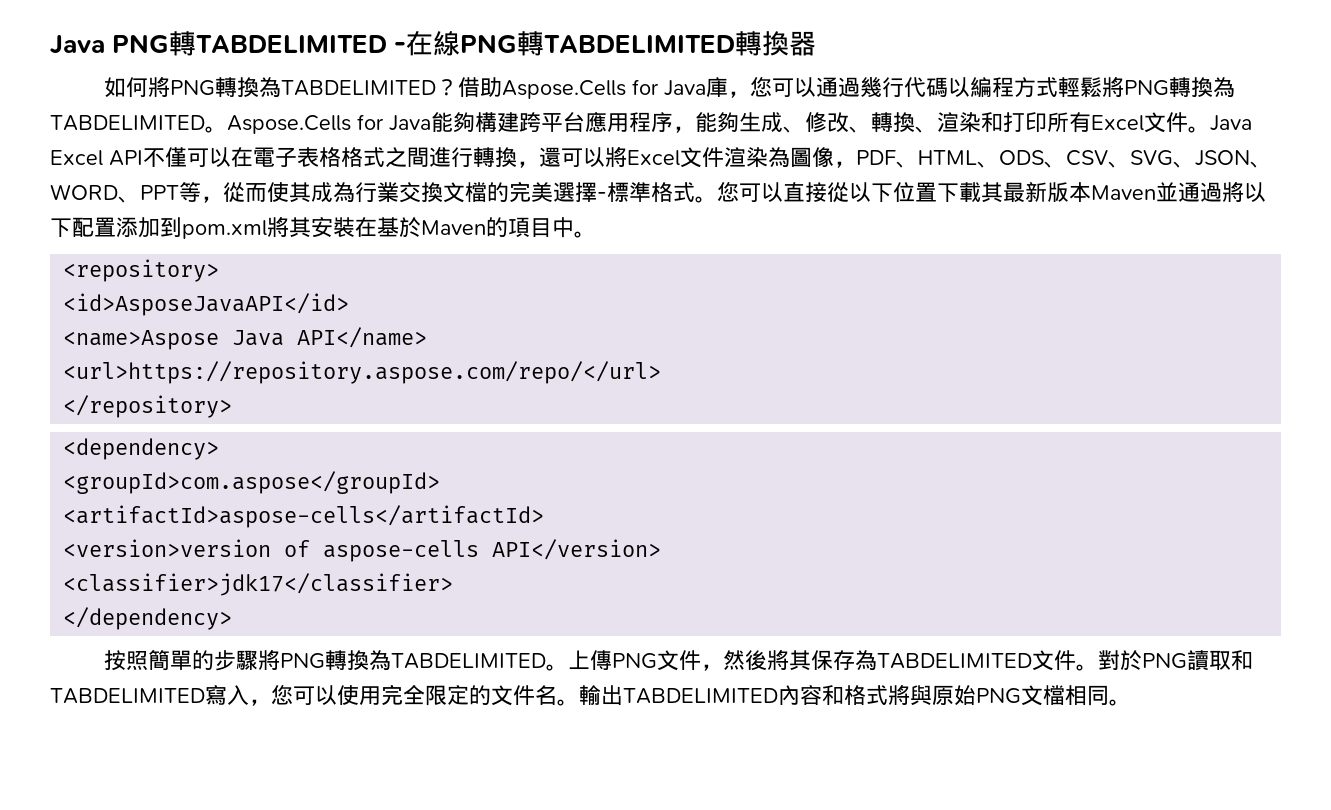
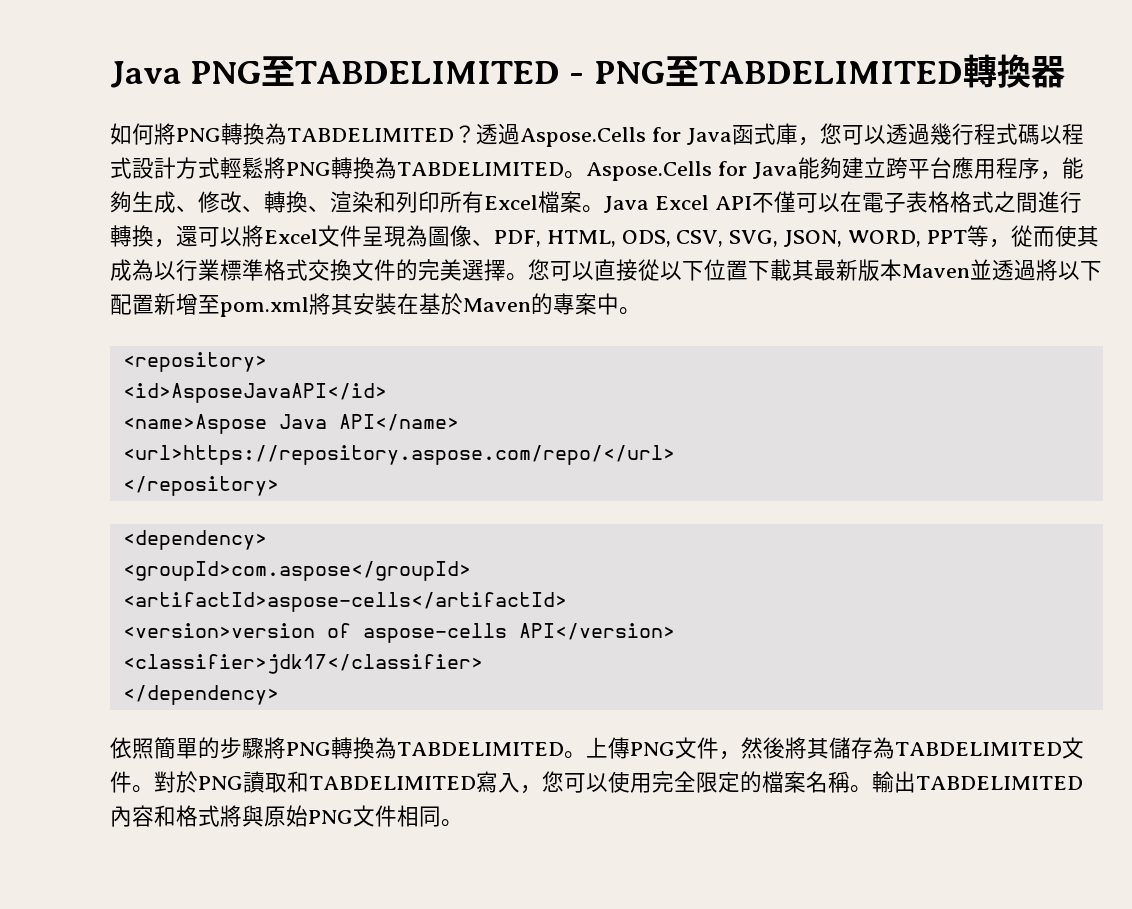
[169,31,197,56] 轉 -> [261,56,296,86] 至
[406,31,545,56] 在線PNG轉 -> [593,56,699,86] PNG至
[458,77,707,99] 借助Aspose.Cells for Java -> [475,123,776,147] 透過Aspose.Cells for Java函式
[816,77,1015,98] 通過幾行代碼以編程 -> [885,123,1084,145] [110,157,176,179] 透過幾行程式碼以程式設計
[475,112,519,133] 構建 -> [841,157,886,179] 建立
[1003,112,1025,132] 打 -> [396,191,418,213] 列
[1144,112,1188,133] 文件 -> [538,191,582,213] 檔案
[724,147,1272,168] [50,184,140,203] 渲染為圖像，PDF、HTML、ODS、CSV、SVG、JSON、WORD、 -> [362,225,921,247] 呈現為圖像、PDF, HTML, ODS, CSV, SVG, JSON, WORD,
[355,181,695,203] 行業交換文檔的完美選擇-標準格式 -> [154,259,506,281] 以行業標準格式交換文件的完美選擇
[1178,182,1200,202] 通 -> [992,259,1014,281] 透
[116,217,182,238] 添加到 -> [154,293,220,315] 新增至
[508,217,552,238] 項目 -> [553,293,597,315] 專案
[104,650,127,671] 按 -> [110,737,132,759] 依
[811,650,834,670] 保 -> [828,737,851,759] 儲
[491,685,557,706] 文件名 -> [761,771,850,793] 檔案名稱
[1043,685,1065,705] 檔 -> [375,805,397,827] 件

